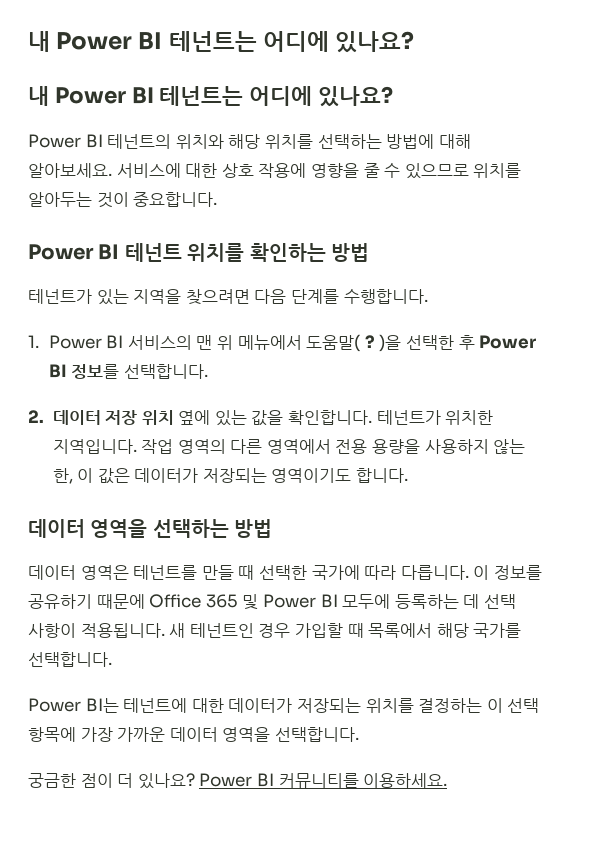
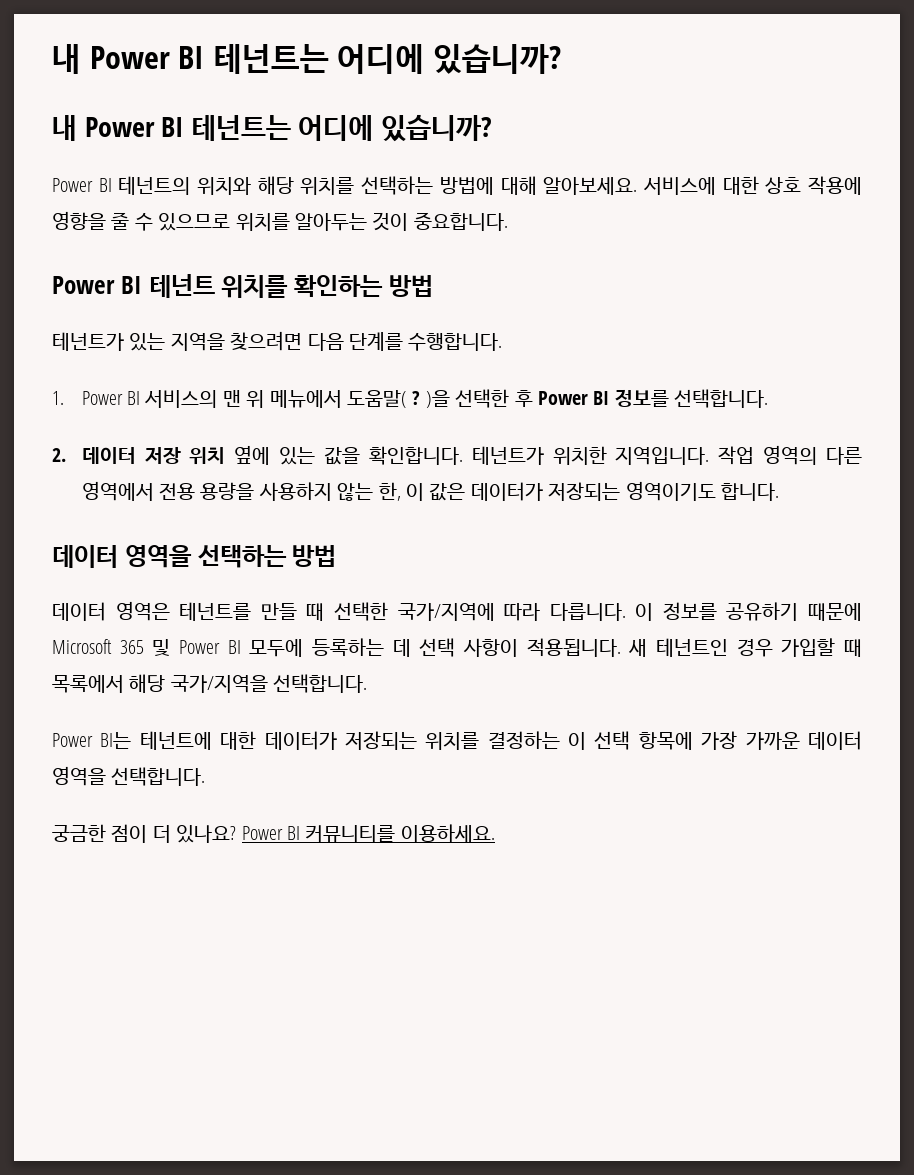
[28,31,415,53] [28,86,394,107] 내 Power BI 테넌트는 어디에 있나요? // 내 Power BI 테넌트는 어디에 있나요? -> [52,44,561,74] [52,114,492,142] 내 Power BI 테넌트는 어디에 있습니까? // 내 Power BI 테넌트는 어디에 있습니까?
[311,565,360,580] 국가에 -> [397,603,495,621] 국가/지역에
[149,594,202,608] Office -> [52,639,112,654] Microsoft
[473,623,522,638] 국가를 -> [170,675,268,693] 국가/지역을

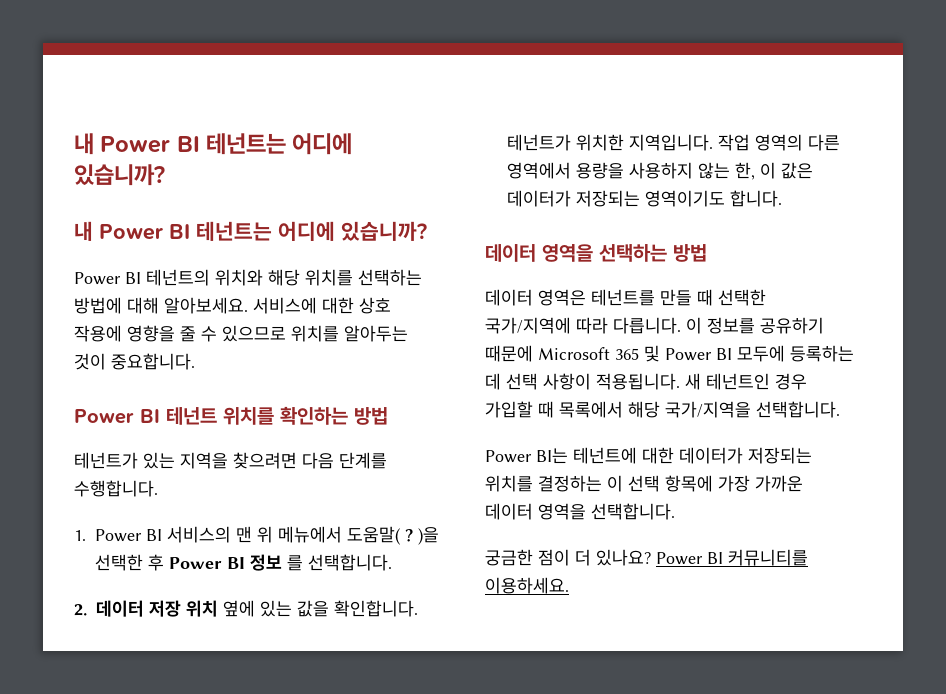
[614,389,669,407] 정보를 -> [250,554,303,571] 정보 를
[159,483,196,500] 전용 -> (571, 170) none

